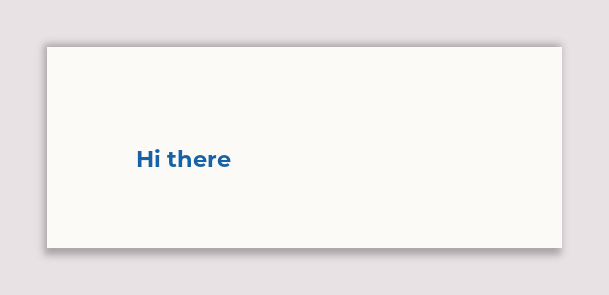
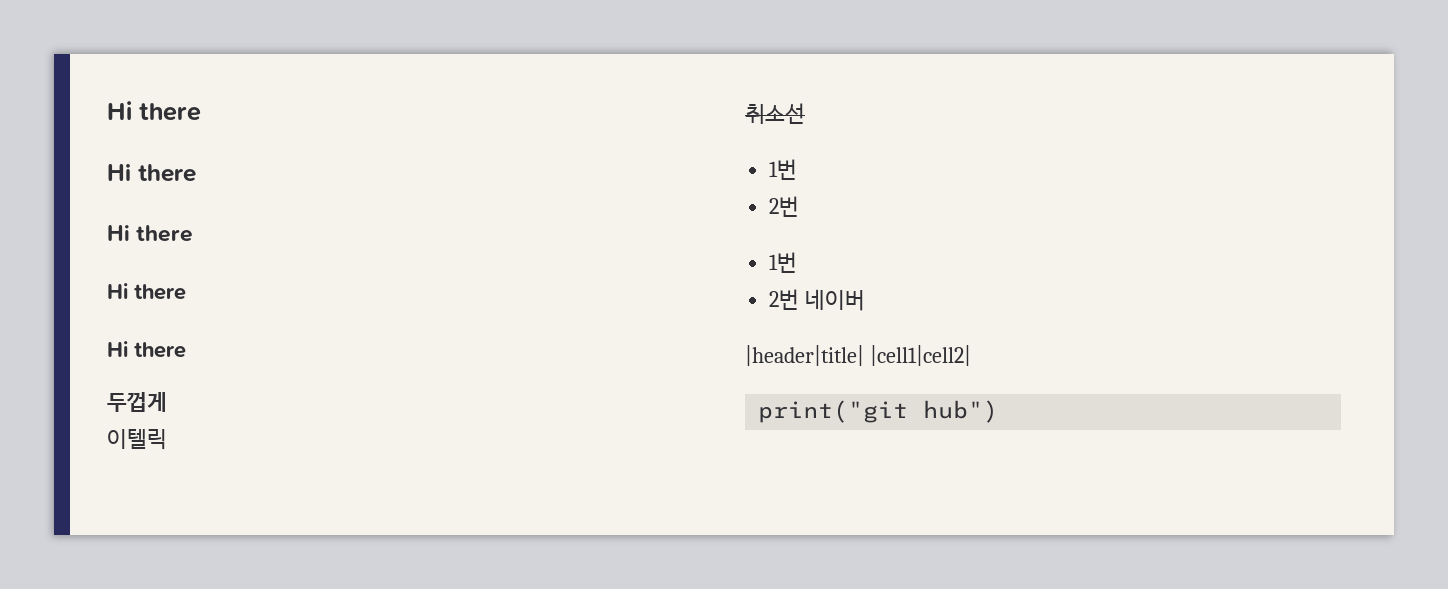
[136,149,232,167] Hi there -> [107,101,201,121] [107,164,196,182] [107,225,194,242] [107,283,186,300] [107,341,186,358] [107,392,167,412] [107,429,167,450] [745,103,805,124] [769,159,798,180] [769,196,800,217] [769,252,798,273] [769,289,866,311] [745,345,971,366] [758,400,999,423] Hi there // Hi there // Hi there // Hi there // Hi there // 두껍게 // 이텔릭 // 취소선 // 1번 // 2번 // 1번 // 2번 네이버 // |header|title| |cell1|cell2| // print("git hub")

